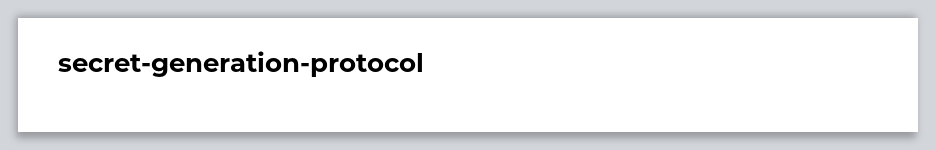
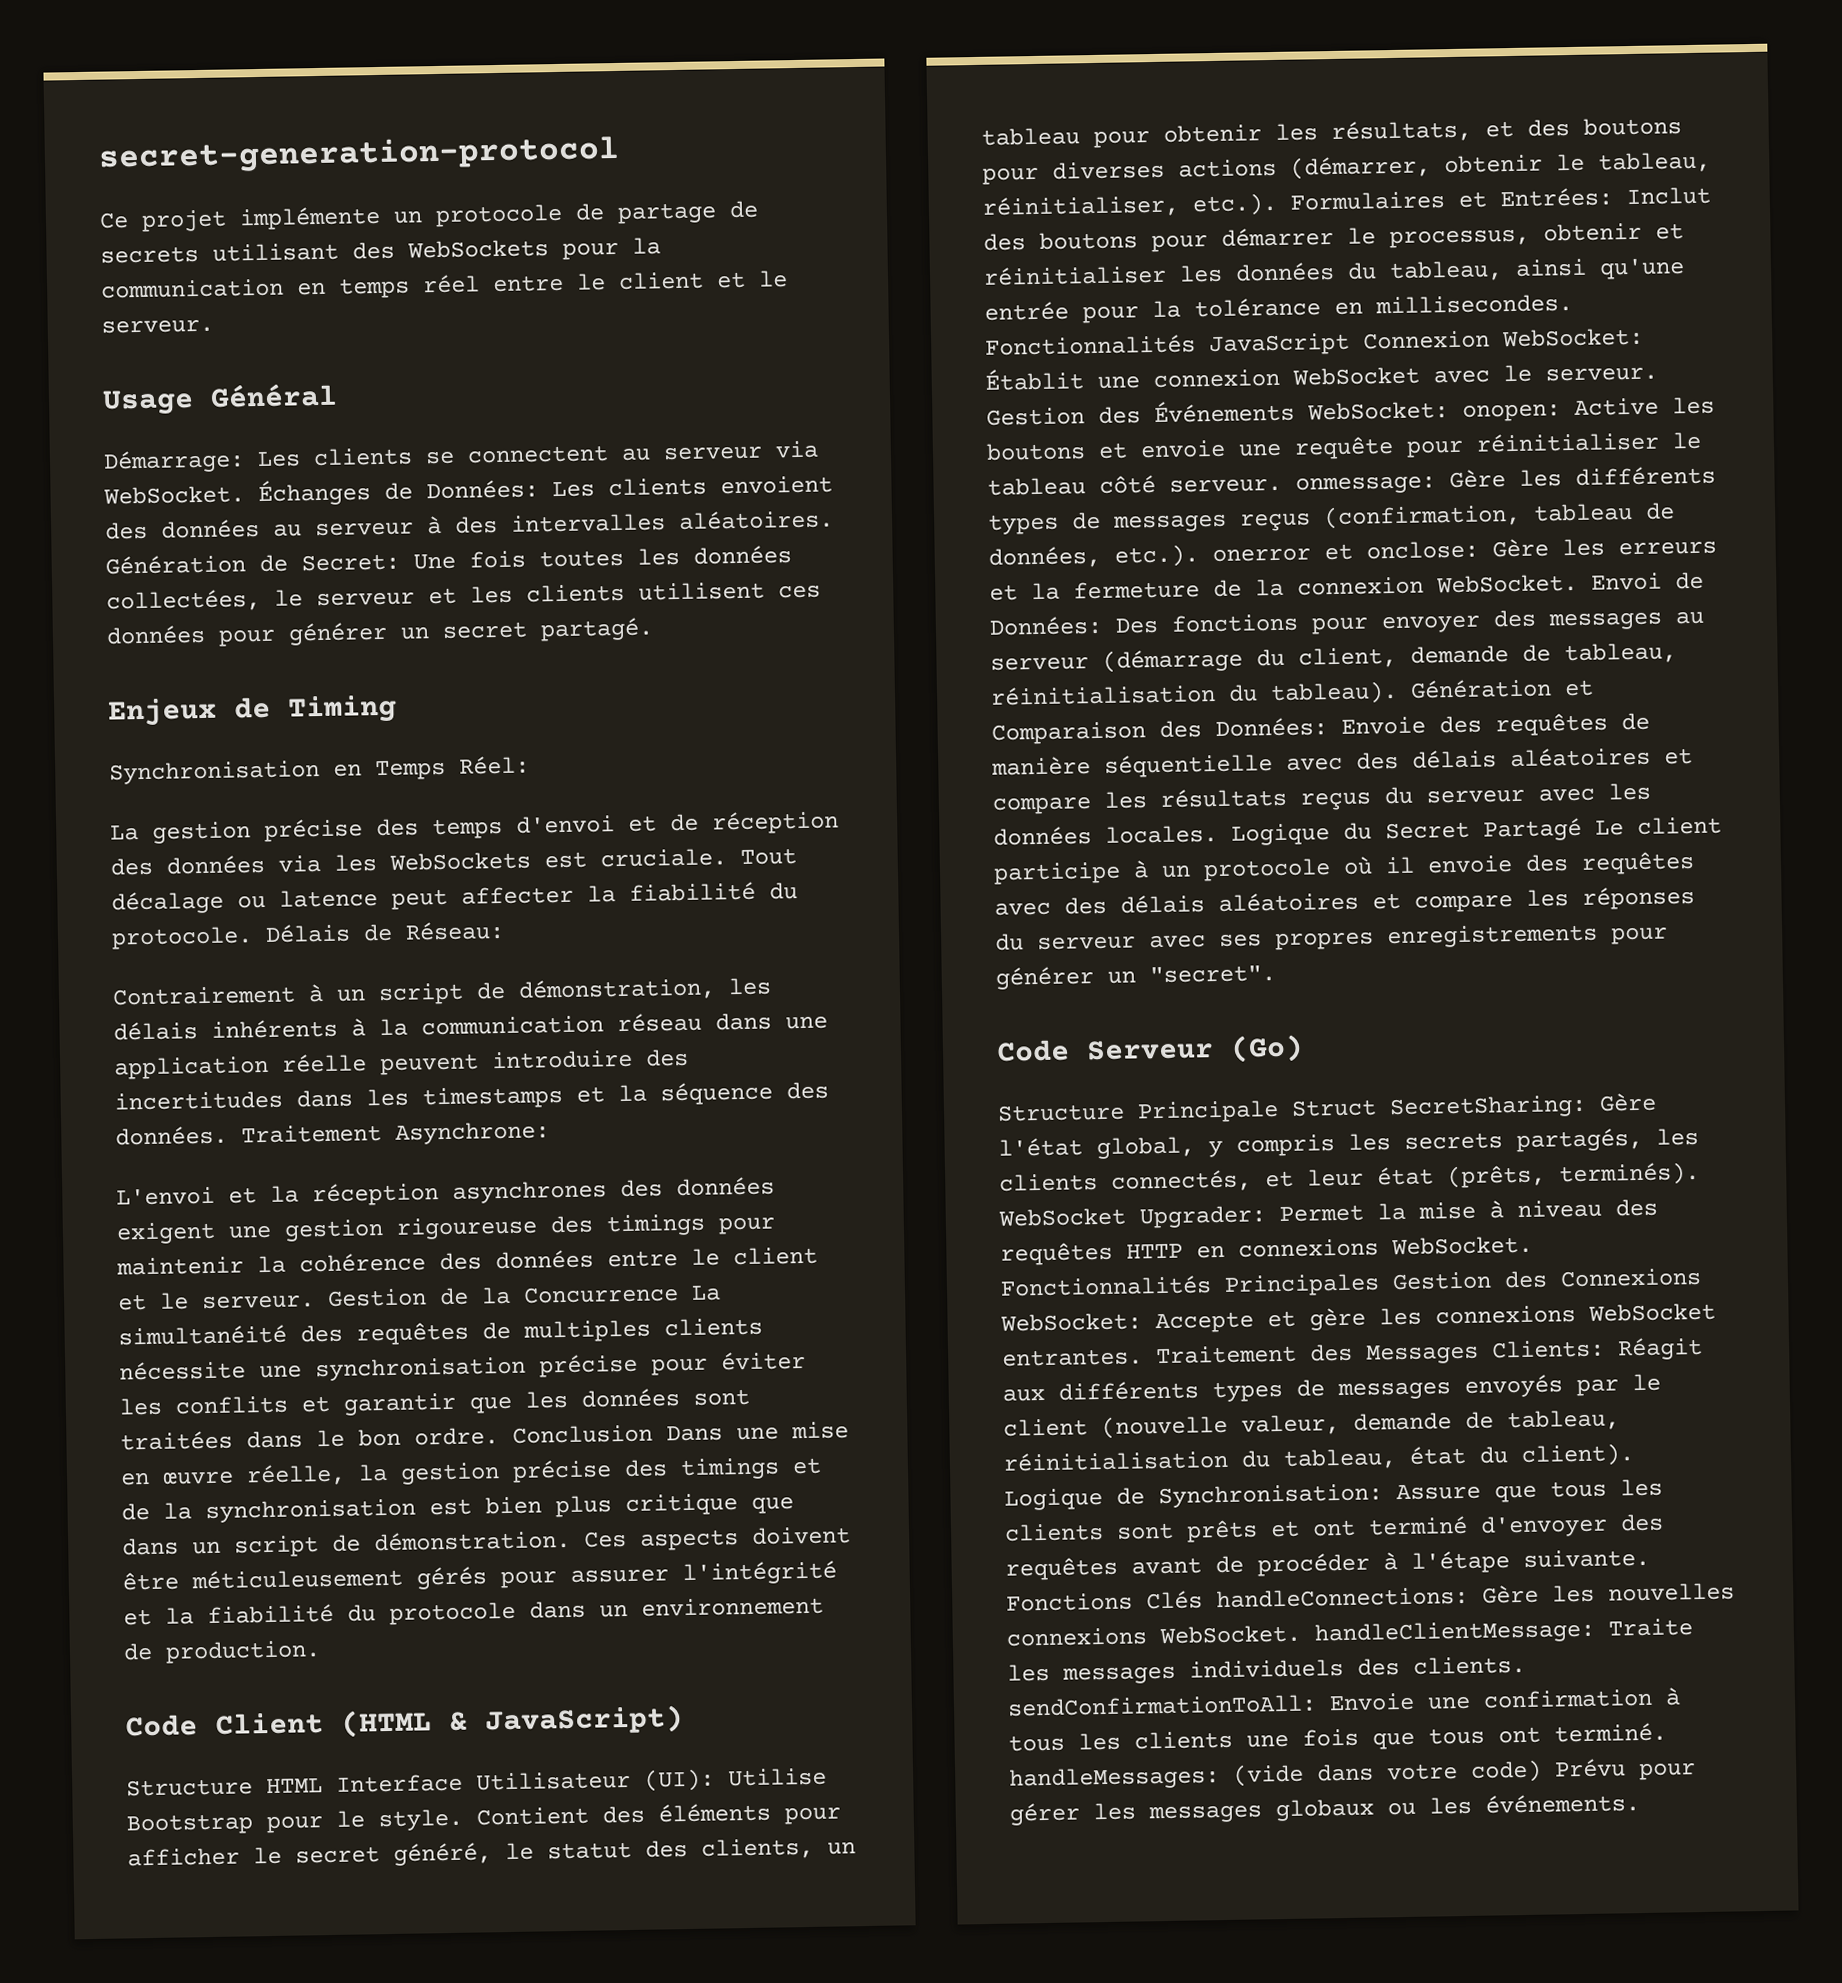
(424, 64) none -> [99,200,759,232] [100,237,661,264] [100,270,788,299] [101,318,214,334] [102,382,338,416] [103,440,819,474] [103,475,833,507] [105,509,834,540] [105,545,792,575] [106,581,821,613] [106,617,654,647] [107,694,397,727] [109,755,530,785] [110,810,839,844] [110,848,797,876] [111,881,798,915] [111,920,505,950] [112,977,772,1006] [113,1012,828,1041] [114,1048,689,1080] [114,1081,829,1111] [115,1121,550,1146] [116,1176,775,1207] [116,1213,776,1245] [116,1246,818,1276] [117,1285,721,1311] [118,1317,763,1346] [119,1350,806,1382] [119,1388,750,1416] [120,1421,849,1451] [120,1457,822,1487] [121,1493,794,1524] [122,1526,851,1558] [122,1560,837,1591] [123,1596,824,1626] [123,1640,321,1664] [125,1705,684,1738] [126,1767,827,1797] [126,1802,841,1836] [127,1837,856,1867] [981,117,1682,148] [982,151,1711,185] [982,186,1711,219] [983,222,1684,253] [983,258,1685,286] [984,293,1573,324] [985,327,1644,357] [985,364,1658,391] [986,396,1715,426] [986,431,1702,461] [987,465,1716,496] [988,502,1675,535] [988,538,1717,569] [989,571,1704,601] [989,609,1704,636] [990,642,1677,673] [990,678,1594,706] [991,712,1650,745] [991,746,1693,778] [992,782,1651,815] [993,816,1722,846] [993,851,1695,885] [994,886,1695,916] [995,923,1668,951] [995,965,1276,990] [996,1034,1304,1063] [997,1092,1657,1124] [998,1127,1699,1160] [999,1161,1700,1193] [998,1198,1658,1229] [1000,1235,1533,1266] [1000,1267,1702,1297] [1000,1302,1716,1334] [1002,1336,1703,1367] [1002,1373,1661,1403] [1003,1409,1620,1440] [1003,1443,1635,1472] [1004,1478,1663,1511] [1004,1513,1664,1543] [1005,1548,1650,1581] [1006,1582,1735,1612] [1006,1618,1693,1647] [1007,1655,1526,1685] [1007,1687,1681,1717] [1008,1722,1667,1752] [1009,1758,1696,1791] [1009,1793,1640,1826] // Ce projet implémente un protocole de partage de secrets utilisant des WebSockets pour la communication en temps réel entre le client et le serveur. // Usage Général // Démarrage: Les clients se connectent au serveur via WebSocket. Échanges de Données: Les clients envoient des données au serveur à des intervalles aléatoires. Génération de Secret: Une fois toutes les données collectées, le serveur et les clients utilisent ces données pour générer un secret partagé. // Enjeux de Timing // Synchronisation en Temps Réel: // La gestion précise des temps d'envoi et de réception des données via les WebSockets est cruciale. Tout décalage ou latence peut affecter la fiabilité du protocole. Délais de Réseau: // Contrairement à un script de démonstration, les délais inhérents à la communication réseau dans une application réelle peuvent introduire des incertitudes dans les timestamps et la séquence des données. Traitement Asynchrone: // L'envoi et la réception asynchrones des données exigent une gestion rigoureuse des timings pour maintenir la cohérence des données entre le client et le serveur. Gestion de la Concurrence La simultanéité des requêtes de multiples clients nécessite une synchronisation précise pour éviter les conflits et garantir que les données sont traitées dans le bon ordre. Conclusion Dans une mise en œuvre réelle, la gestion précise des timings et de la synchronisation est bien plus critique que dans un script de démonstration. Ces aspects doivent être méticuleusement gérés pour assurer l'intégrité et la fiabilité du protocole dans un environnement de production. // Code Client (HTML & JavaScript) // Structure HTML Interface Utilisateur (UI): Utilise Bootstrap pour le style. Contient des éléments pour afficher le secret généré, le statut des clients, un tableau pour obtenir les résultats, et des boutons pour diverses actions (démarrer, obtenir le tableau, réinitialiser, etc.). Formulaires et Entrées: Inclut des boutons pour démarrer le processus, obtenir et réinitialiser les données du tableau, ainsi qu'une entrée pour la tolérance en millisecondes. Fonctionnalités JavaScript Connexion WebSocket: Établit une connexion WebSocket avec le serveur. Gestion des Événements WebSocket: onopen: Active les boutons et envoie une requête pour réinitialiser le tableau côté serveur. onmessage: Gère les différents types de messages reçus (confirmation, tableau de données, etc.). onerror et onclose: Gère les erreurs et la fermeture de la connexion WebSocket. Envoi de Données: Des fonctions pour envoyer des messages au serveur (démarrage du client, demande de tableau, réinitialisation du tableau). Génération et Comparaison des Données: Envoie des requêtes de manière séquentielle avec des délais aléatoires et compare les résultats reçus du serveur avec les données locales. Logique du Secret Partagé Le client participe à un protocole où il envoie des requêtes avec des délais aléatoires et compare les réponses du serveur avec ses propres enregistrements pour générer un "secret". // Code Serveur (Go) // Structure Principale Struct SecretSharing: Gère l'état global, y compris les secrets partagés, les clients connectés, et leur état (prêts, terminés). WebSocket Upgrader: Permet la mise à niveau des requêtes HTTP en connexions WebSocket. Fonctionnalités Principales Gestion des Connexions WebSocket: Accepte et gère les connexions WebSocket entrantes. Traitement des Messages Clients: Réagit aux différents types de messages envoyés par le client (nouvelle valeur, demande de tableau, réinitialisation du tableau, état du client). Logique de Synchronisation: Assure que tous les clients sont prêts et ont terminé d'envoyer des requêtes avant de procéder à l'étape suivante. Fonctions Clés handleConnections: Gère les nouvelles connexions WebSocket. handleClientMessage: Traite les messages individuels des clients. sendConfirmationToAll: Envoie une confirmation à tous les clients une fois que tous ont terminé. handleMessages: (vide dans votre code) Prévu pour gérer les messages globaux ou les événements.

